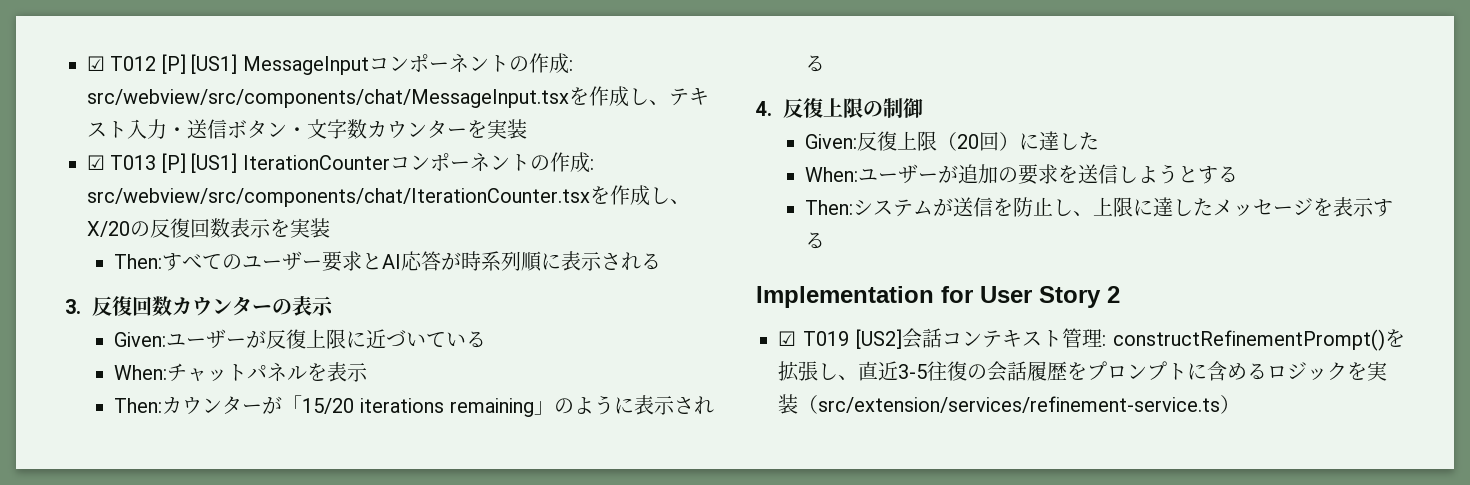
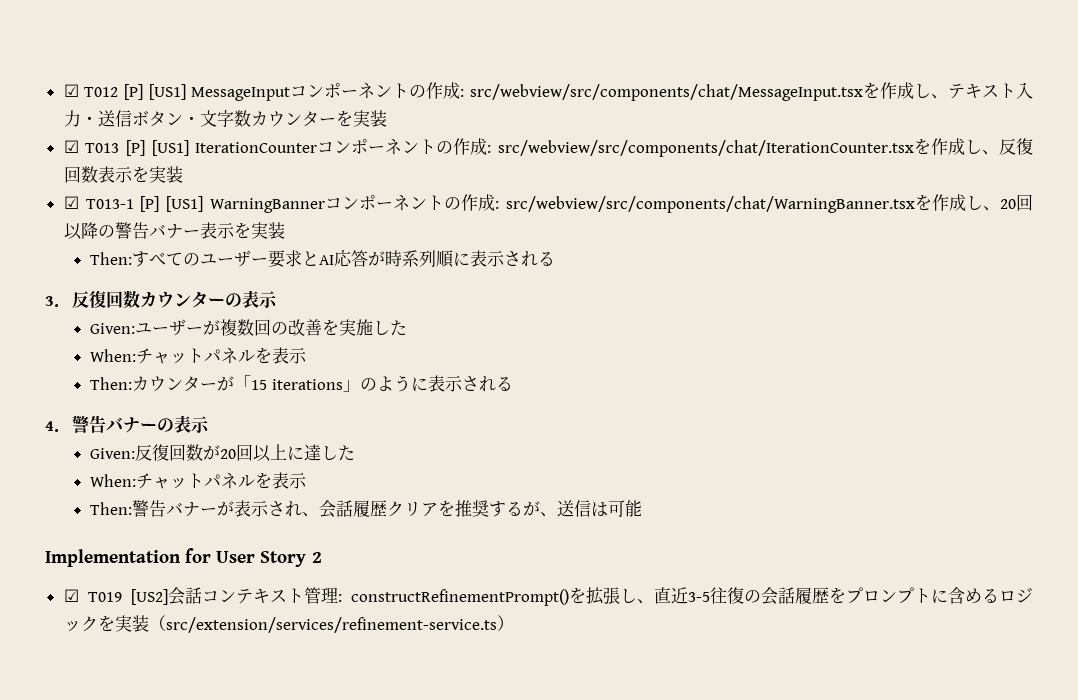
[87,221,150,237] X/20の -> (999, 152) none
(330, 228) none -> [63,194,1033,213] [63,222,285,240] // ☑ T013-1 [P] [US1] WarningBannerコンポーネントの作成: src/webview/src/components/chat/WarningBanner.tsxを作成し、20回以降の警告バナー表示を実装
[265,329,486,349] 反復上限に近づいている -> [220,319,408,336] 複数回の改善を実施した
[301,398,534,417] 15/20 iterations remaining -> [251,379,343,390] 15 iterations
[782,98,923,118] [804,131,1099,151] [804,164,1238,185] [804,197,1393,217] [804,232,825,249] 反復上限の制御 // Given:反復上限（20回）に達した // When:ユーザーが追加の要求を送信しようとする // Then:システムが送信を防止し、上限に達したメッセージを表示する -> [71,415,210,433] [90,444,356,462] [90,472,308,489] [90,500,643,518] 警告バナーの表示 // Given:反復回数が20回以上に達した // When:チャットパネルを表示 // Then:警告バナーが表示され、会話履歴クリアを推奨するが、送信は可能

